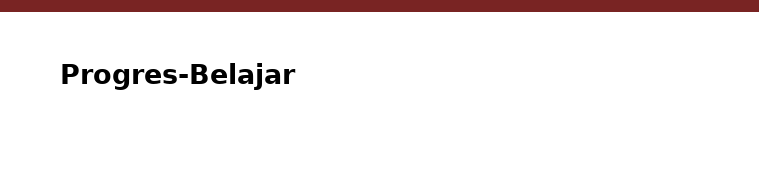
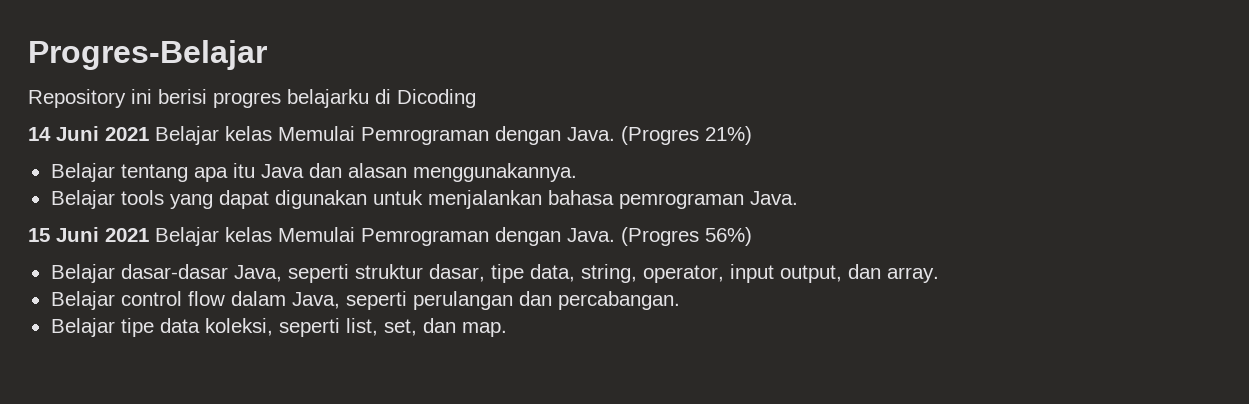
(296, 76) none -> [28,89,476,108] [28,126,752,145] [50,163,577,182] [50,190,798,209] [28,227,752,246] [50,264,939,283] [50,291,680,310] [50,318,507,337] // Repository ini berisi progres belajarku di Dicoding // 14 Juni 2021 Belajar kelas Memulai Pemrograman dengan Java. (Progres 21%) // Belajar tentang apa itu Java dan alasan menggunakannya. // Belajar tools yang dapat digunakan untuk menjalankan bahasa pemrograman Java. // 15 Juni 2021 Belajar kelas Memulai Pemrograman dengan Java. (Progres 56%) // Belajar dasar-dasar Java, seperti struktur dasar, tipe data, string, operator, input output, dan array. // Belajar control flow dalam Java, seperti perulangan dan percabangan. // Belajar tipe data koleksi, seperti list, set, dan map.

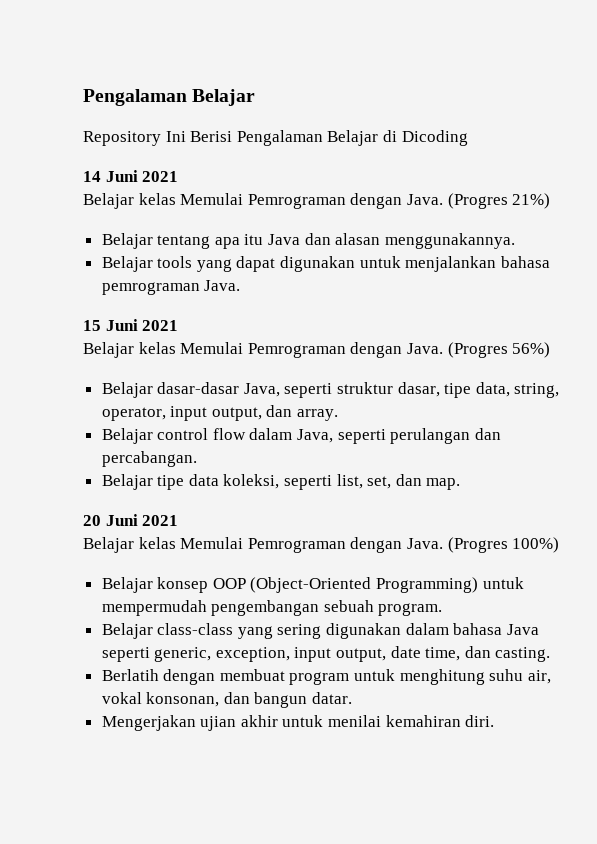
[28,40,267,70] Progres-Belajar -> [83,89,256,106] Pengalaman Belajar
[131,89,369,108] ini berisi progres belajarku -> [165,130,379,146] Ini Berisi Pengalaman Belajar
(149, 134) none -> (179, 176) //
(149, 235) none -> (179, 325) //
(507, 329) none -> [83,514,179,526] [83,537,560,553] [101,577,524,593] [101,600,443,616] [101,623,539,639] [101,646,551,662] [101,669,551,685] [101,692,353,708] [101,715,495,731] // 20 Juni 2021 // Belajar kelas Memulai Pemrograman dengan Java. (Progres 100%) // Belajar konsep OOP (Object-Oriented Programming) untuk mempermudah pengembangan sebuah program. // Belajar class-class yang sering digunakan dalam bahasa Java seperti generic, exception, input output, date time, dan casting. // Berlatih dengan membuat program untuk menghitung suhu air, vokal konsonan, dan bangun datar. // Mengerjakan ujian akhir untuk menilai kemahiran diri.

